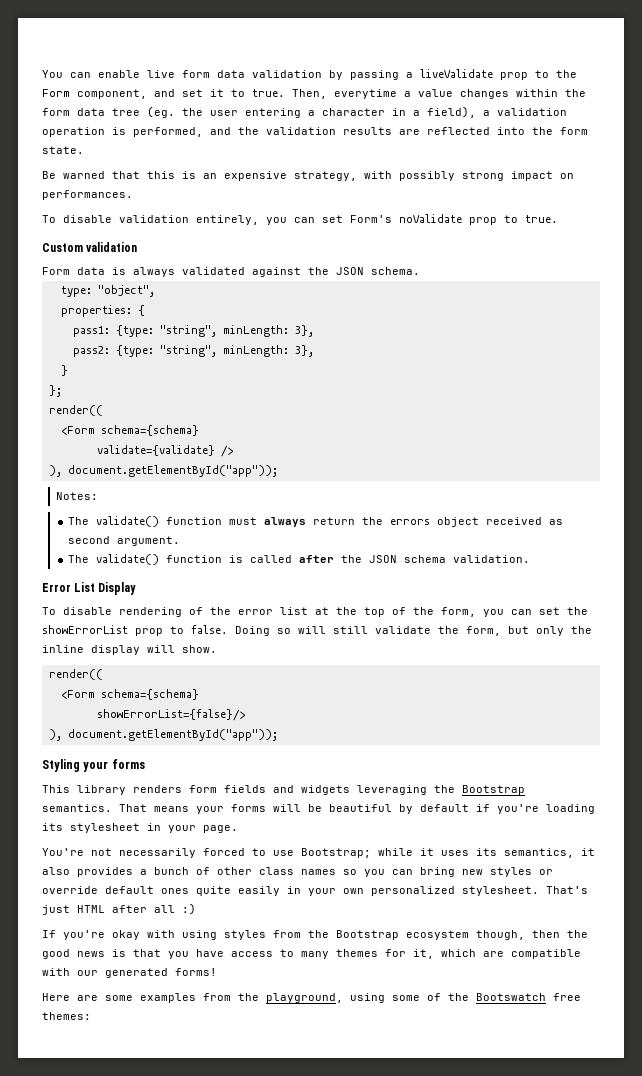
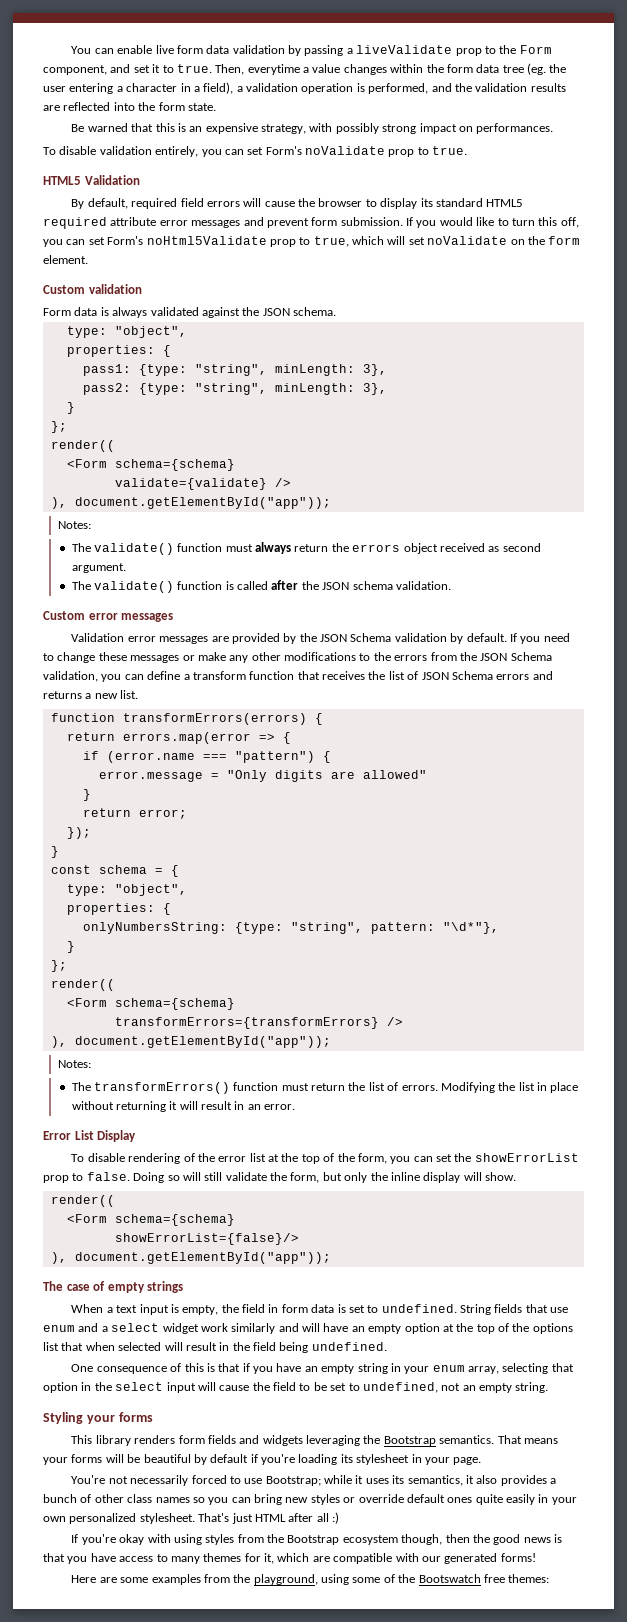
(558, 219) none -> [43,175,140,185] [71,198,524,209] [43,217,579,229] [43,236,581,247] [43,255,88,264] // HTML5 Validation // By default, required field errors will cause the browser to display its standard HTML5 required attribute error messages and prevent form submission. If you would like to turn this off, you can set Form's noHtml5Validate prop to true, which will set noValidate on the form element.
(530, 559) none -> [43,611,174,622] [71,633,570,644] [43,652,552,663] [43,671,553,682] [43,690,139,699] [50,713,323,725] [66,732,291,744] [82,751,331,763] [98,770,427,782] [82,789,91,801] [82,808,187,819] [66,827,91,839] [50,846,59,858] [50,865,179,877] [66,884,187,896] [66,903,171,915] [82,922,499,934] [66,941,75,953] [50,960,67,972] [50,979,115,991] [66,998,235,1010] [114,1017,403,1029] [50,1036,331,1048] [57,1060,91,1068] [71,1082,579,1094] [71,1101,296,1112] // Custom error messages // Validation error messages are provided by the JSON Schema validation by default. If you need to change these messages or make any other modifications to the errors from the JSON Schema validation, you can define a transform function that receives the list of JSON Schema errors and returns a new list. // function transformErrors(errors) { // return errors.map(error => { // if (error.name === "pattern") { // error.message = "Only digits are allowed" // } // return error; // }); // } // const schema = { // type: "object", // properties: { // onlyNumbersString: {type: "string", pattern: "\d*"}, // } // }; // render(( // <Form schema={schema} // transformErrors={transformErrors} /> // ), document.getElementById("app")); // Notes: // The transformErrors() function must return the list of errors. Modifying the list in place without returning it will result in an error.
(278, 735) none -> [43,1281,184,1293] [71,1304,569,1315] [43,1323,573,1334] [43,1342,387,1353] [71,1363,574,1374] [43,1382,549,1393] // The case of empty strings // When a text input is empty, the field in form data is set to undefined. String fields that use enum and a select widget work similarly and will have an empty option at the top of the options list that when selected will result in the field being undefined. // One consequence of this is that if you have an empty string in your enum array, selecting that option in the select input will cause the field to be set to undefined, not an empty string.

